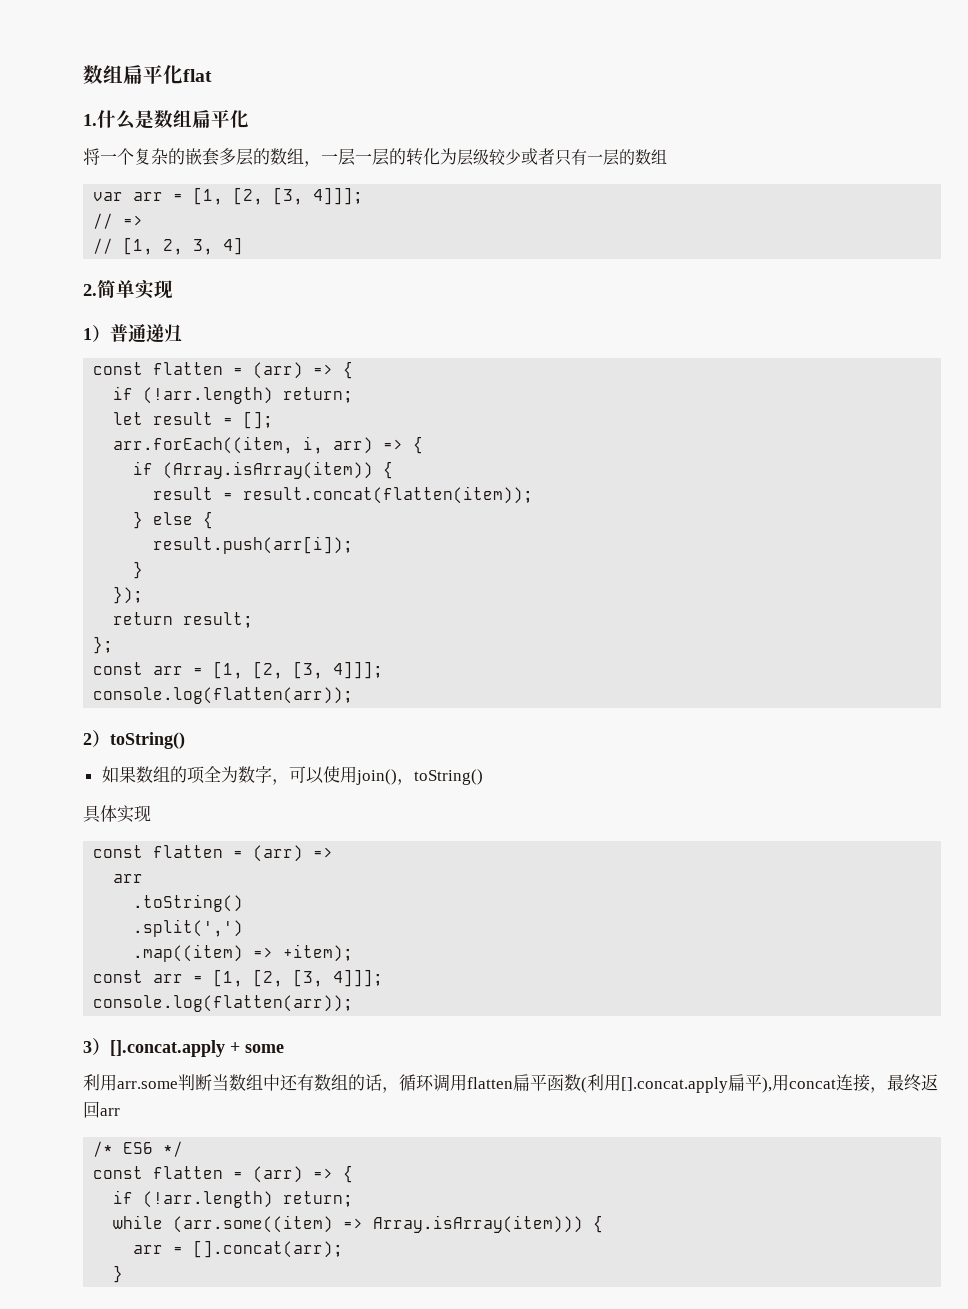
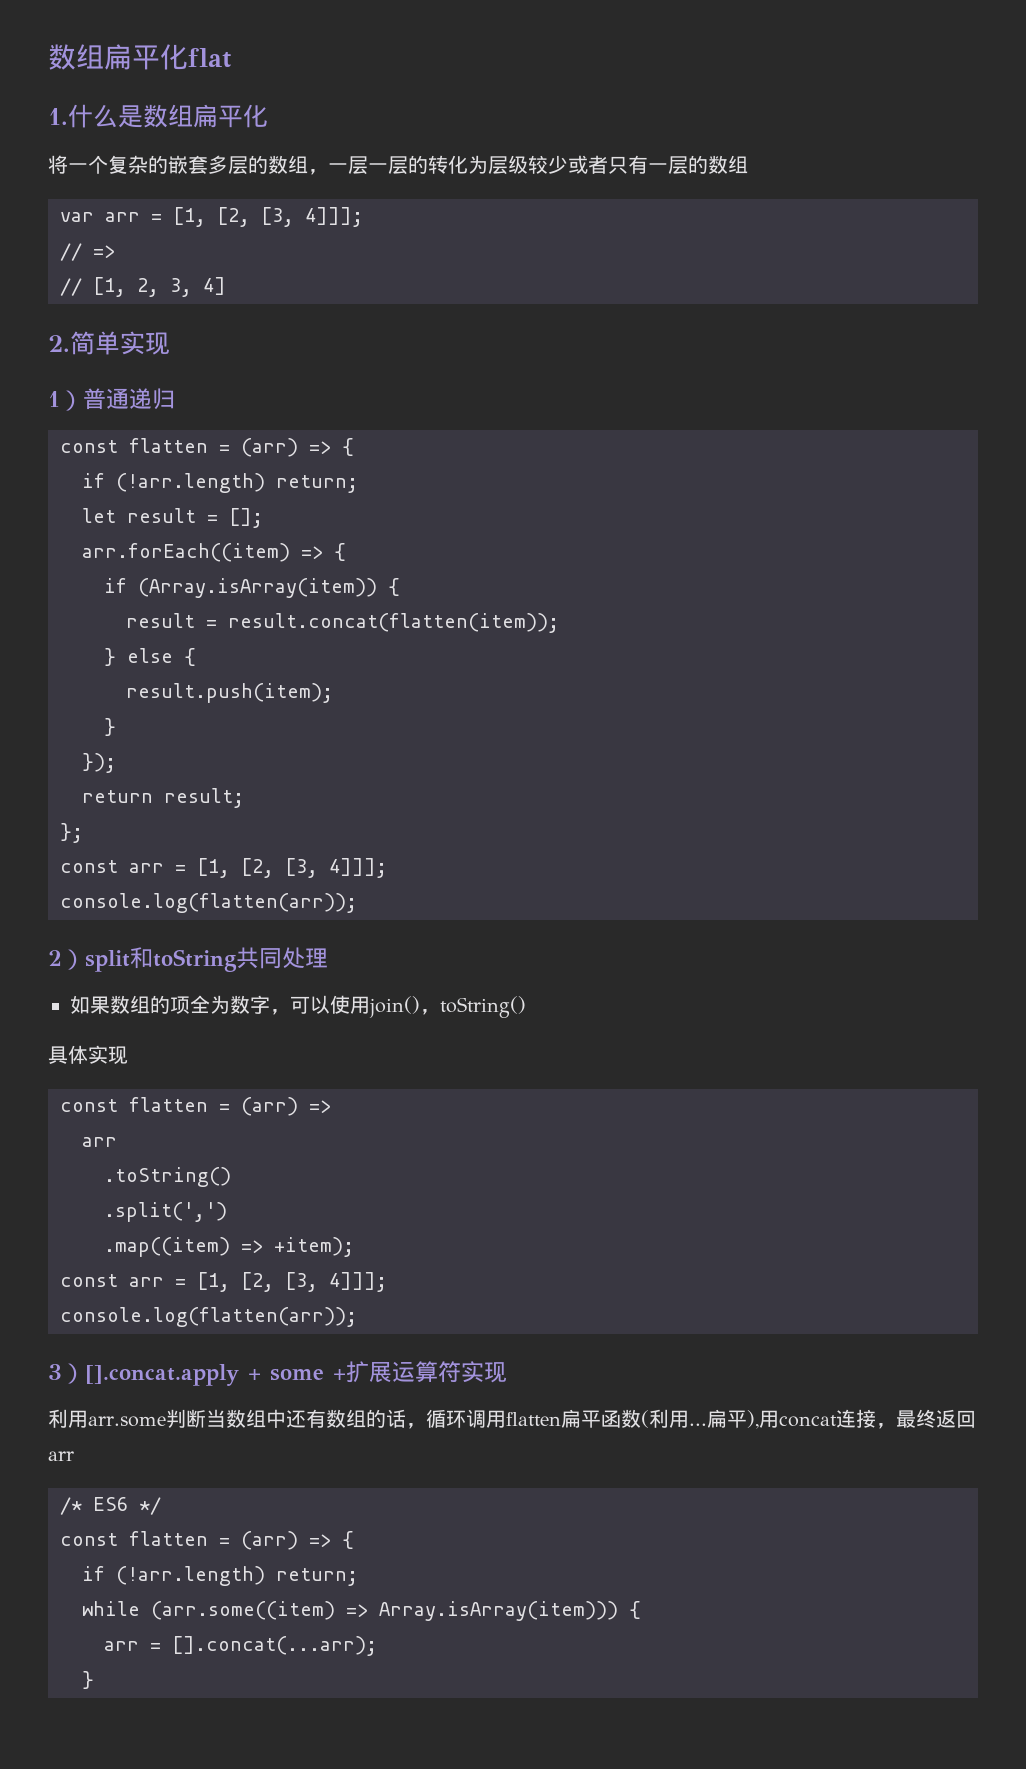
[113,436,374,454] arr.forEach((item, i, arr) -> [82,543,290,562] arr.forEach((item)
[153,536,354,554] result.push(arr[i]); -> [126,683,333,703] result.push(item);
[110,732,185,749] toString() -> [85,947,328,972] split和toString共同处理
(284, 1048) none -> [333,1361,507,1383] +扩展运算符实现
[621,1077,728,1093] [].concat.apply -> [688,1423,707,1426] ...
[193,1240,344,1258] [].concat(arr); -> [172,1636,377,1656] [].concat(...arr);

